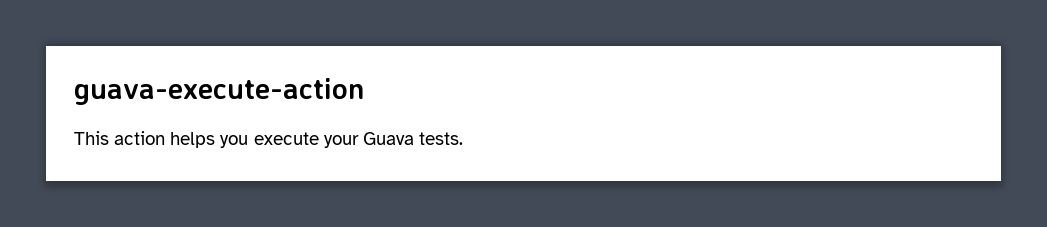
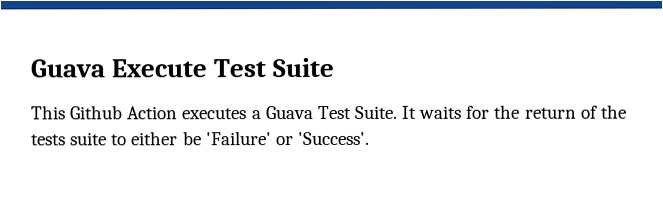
[74,78,364,105] [74,131,463,148] guava-execute-action // This action helps you execute your Guava tests. -> [30,57,335,78] [30,104,627,120] [31,131,370,146] Guava Execute Test Suite // This Github Action executes a Guava Test Suite. It waits for the return of the tests suite to either be 'Failure' or 'Success'.

